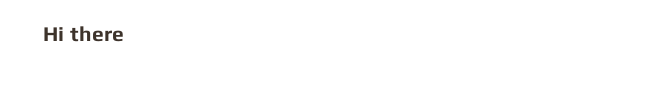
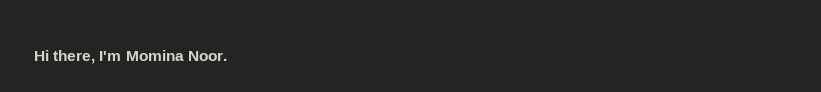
[69,26,124,42] there -> [53,50,227,64] there, I'm Momina Noor.

